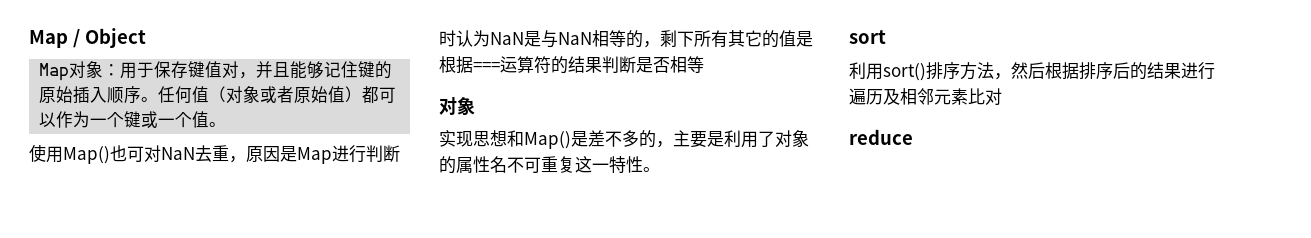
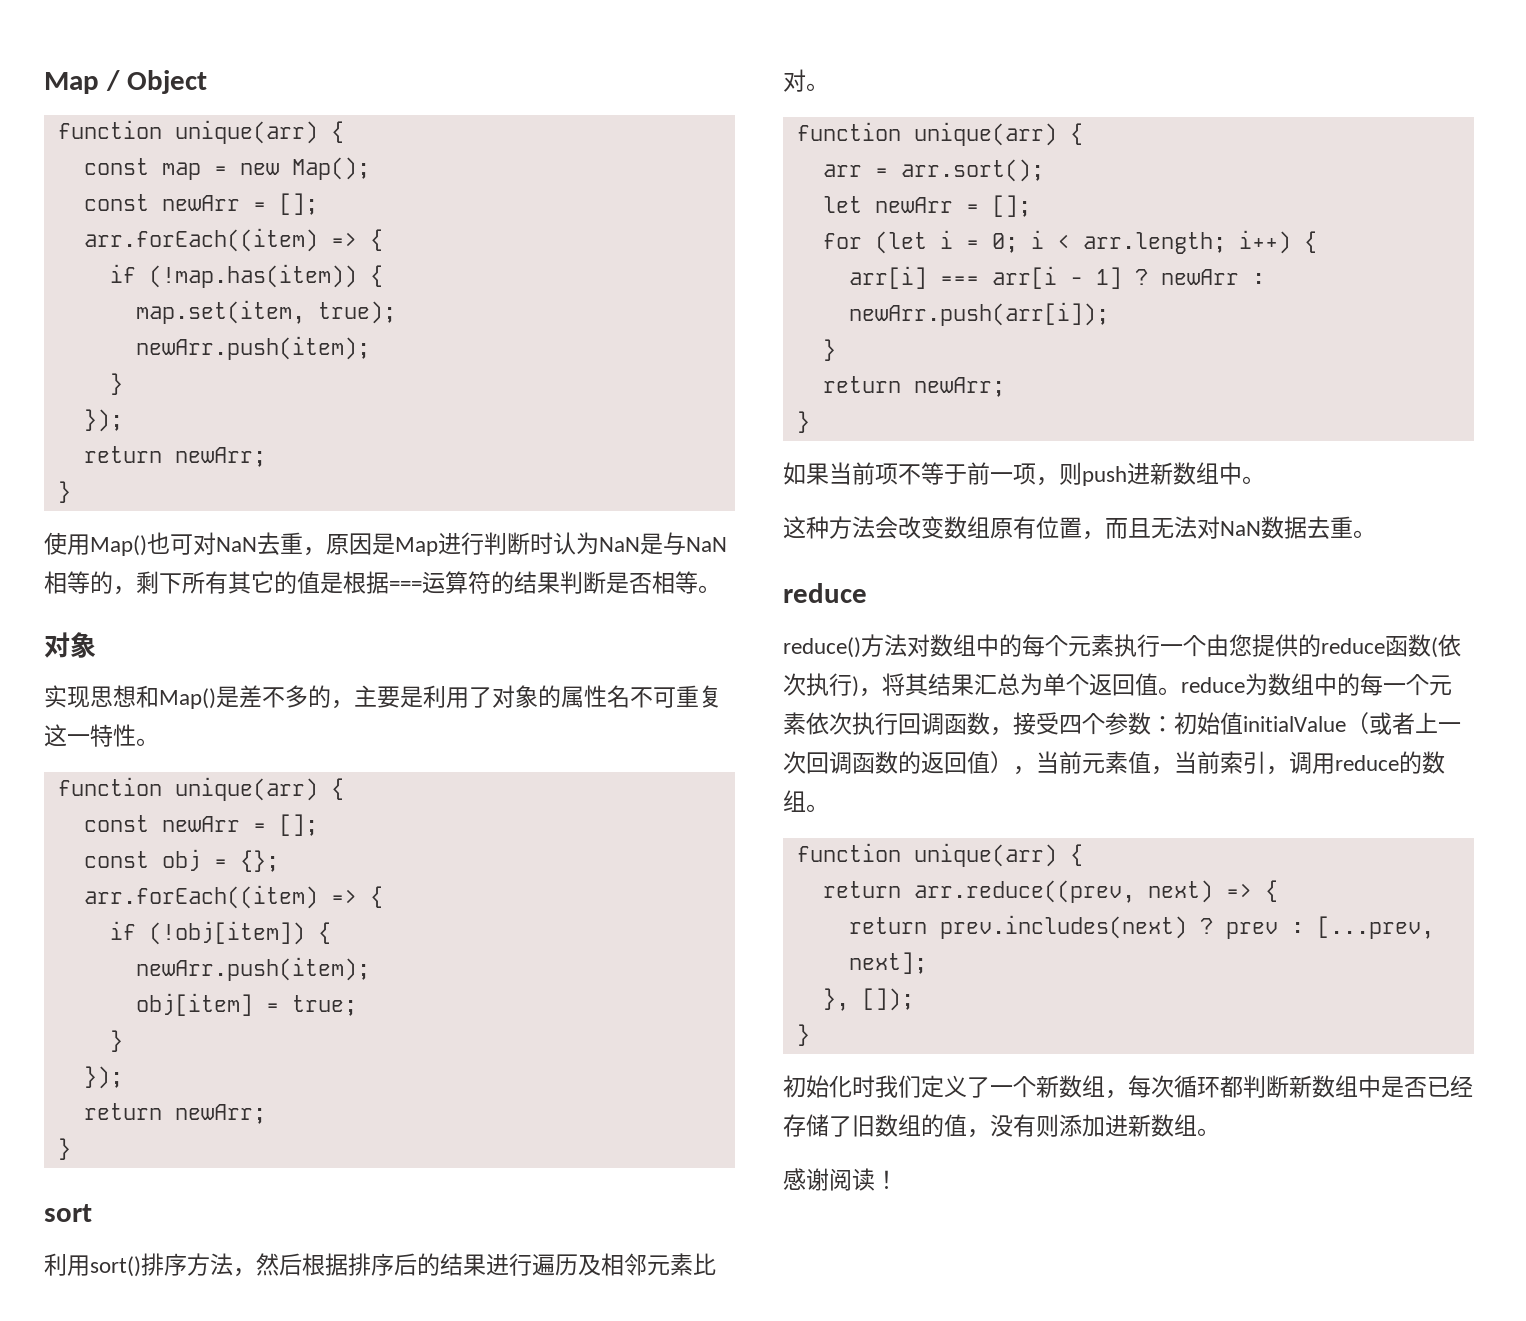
[39,61,393,81] [39,86,397,104] [39,111,227,128] Map对象：用于保存键值对，并且能够记住键的原始插入顺序。任何值（对象或者原始值）都可以作为一个键或一个值。 -> [57,120,344,144] [83,157,370,180] [83,193,318,215] [83,228,383,252] [109,264,383,288] [135,300,396,324] [135,336,370,360] [109,373,123,395] [83,409,123,432] [83,446,266,467] [57,481,71,503] function unique(arr) { // const map = new Map(); // const newArr = []; // arr.forEach((item) => { // if (!map.has(item)) { // map.set(item, true); // newArr.push(item); // } // }); // return newArr; // }
(704, 64) none -> [698,585,721,593] 。
(660, 169) none -> [57,777,344,801] [83,814,318,836] [83,849,279,872] [83,885,383,909] [109,921,331,945] [135,957,370,981] [135,993,357,1016] [109,1030,123,1052] [83,1066,123,1089] [83,1103,266,1124] [57,1138,71,1160] // function unique(arr) { // const newArr = []; // const obj = {}; // arr.forEach((item) => { // if (!obj[item]) { // newArr.push(item); // obj[item] = true; // } // }); // return newArr; // }
[849,129,913,145] // reduce -> [806,83,829,91] [796,122,1083,146] [822,159,1044,182] [822,195,1031,217] [822,230,1317,254] [848,266,1265,289] [848,302,1109,326] [822,339,836,361] [822,376,1005,397] [796,411,810,433] [783,462,1265,486] [783,516,1376,540] [783,583,867,603] [783,634,1461,658] [783,673,1452,697] [783,712,1461,736] [783,751,1445,775] [783,790,829,812] [796,843,1083,867] [822,880,1278,903] [848,915,1434,939] [848,952,927,974] [822,988,914,1011] [796,1024,810,1046] [783,1075,1473,1099] [783,1114,1220,1138] [783,1168,898,1191] 。 // function unique(arr) { // arr = arr.sort(); // let newArr = []; // for (let i = 0; i < arr.length; i++) { // arr[i] === arr[i - 1] ? newArr : newArr.push(arr[i]); // } // return newArr; // } // 如果当前项不等于前一项，则push进新数组中。 // 这种方法会改变数组原有位置，而且无法对NaN数据去重。 // reduce // reduce()方法对数组中的每个元素执行一个由您提供的reduce函数(依次执行)，将其结果汇总为单个返回值。reduce为数组中的每一个元素依次执行回调函数，接受四个参数：初始值initialValue（或者上一次回调函数的返回值），当前元素值，当前索引，调用reduce的数组。 // function unique(arr) { // return arr.reduce((prev, next) => { // return prev.includes(next) ? prev : [...prev, next]; // }, []); // } // 初始化时我们定义了一个新数组，每次循环都判断新数组中是否已经存储了旧数组的值，没有则添加进新数组。 // 感谢阅读！

